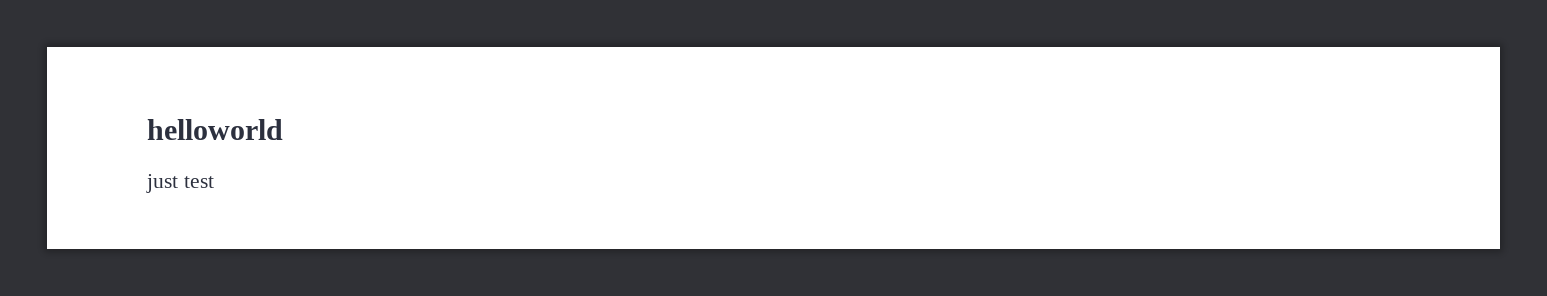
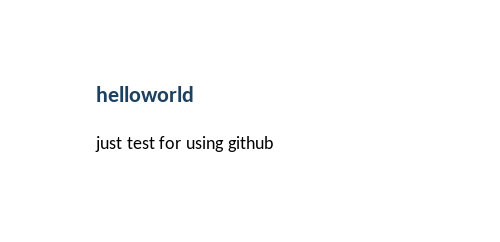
(214, 182) none -> [159,136,273,152] for using github

